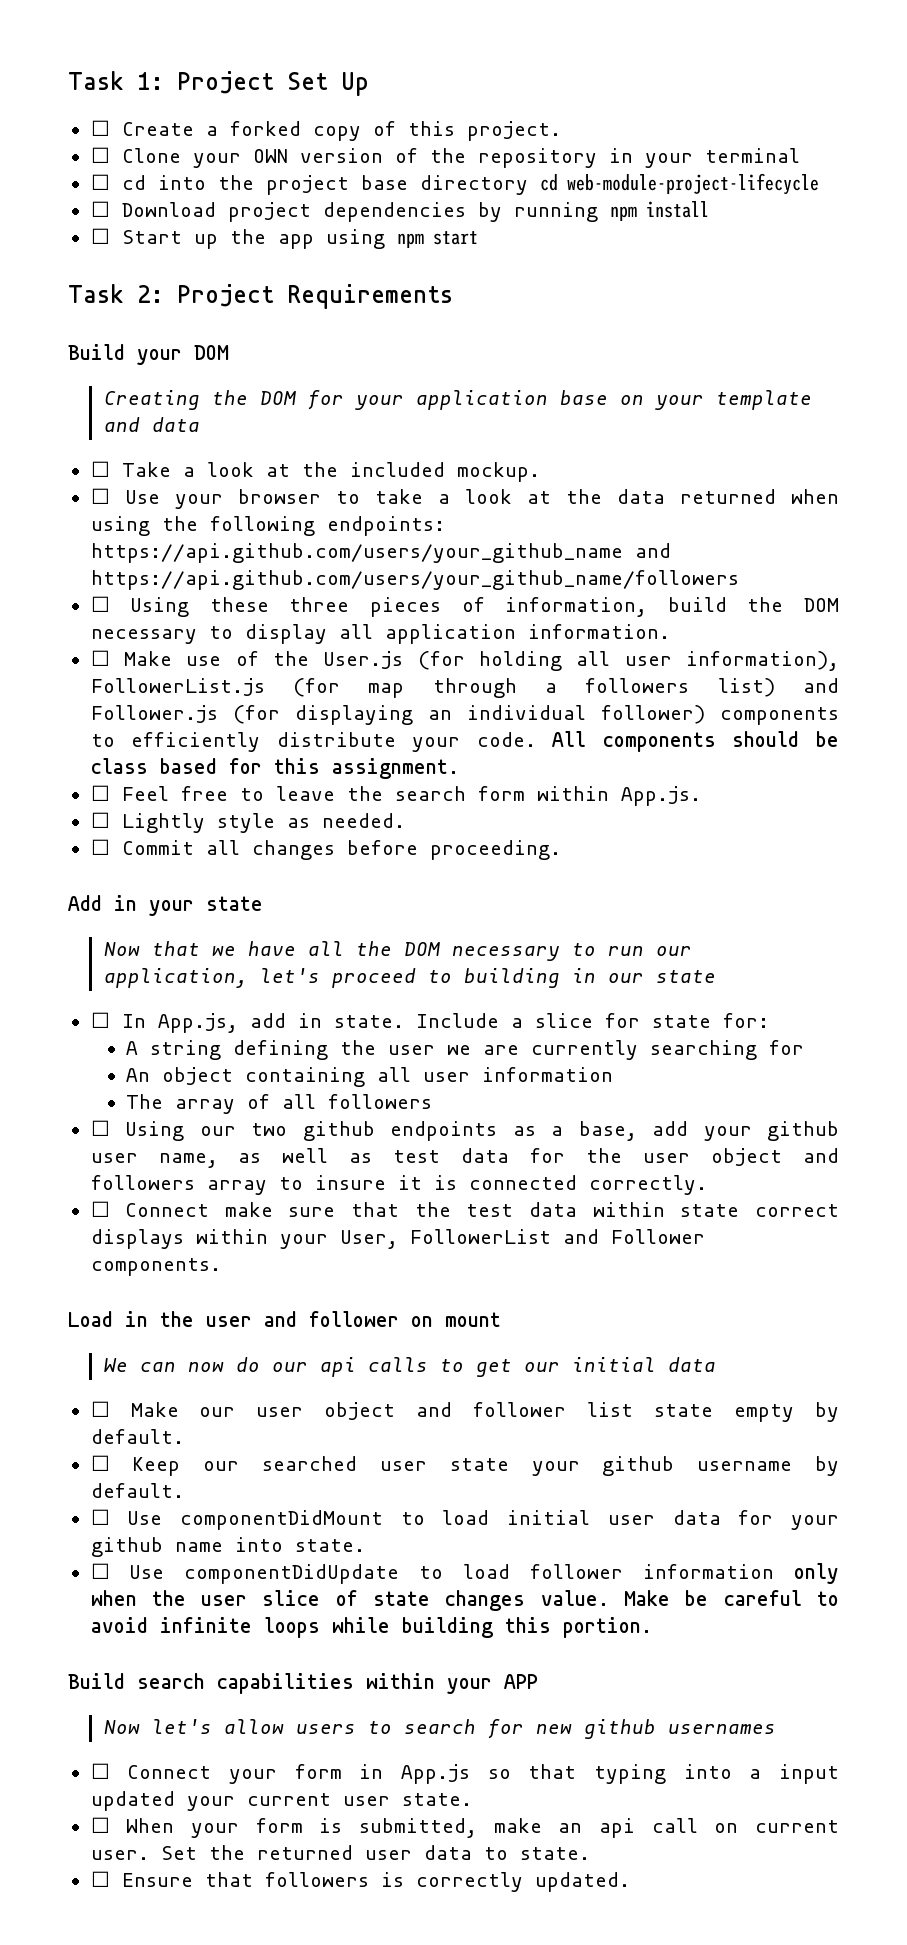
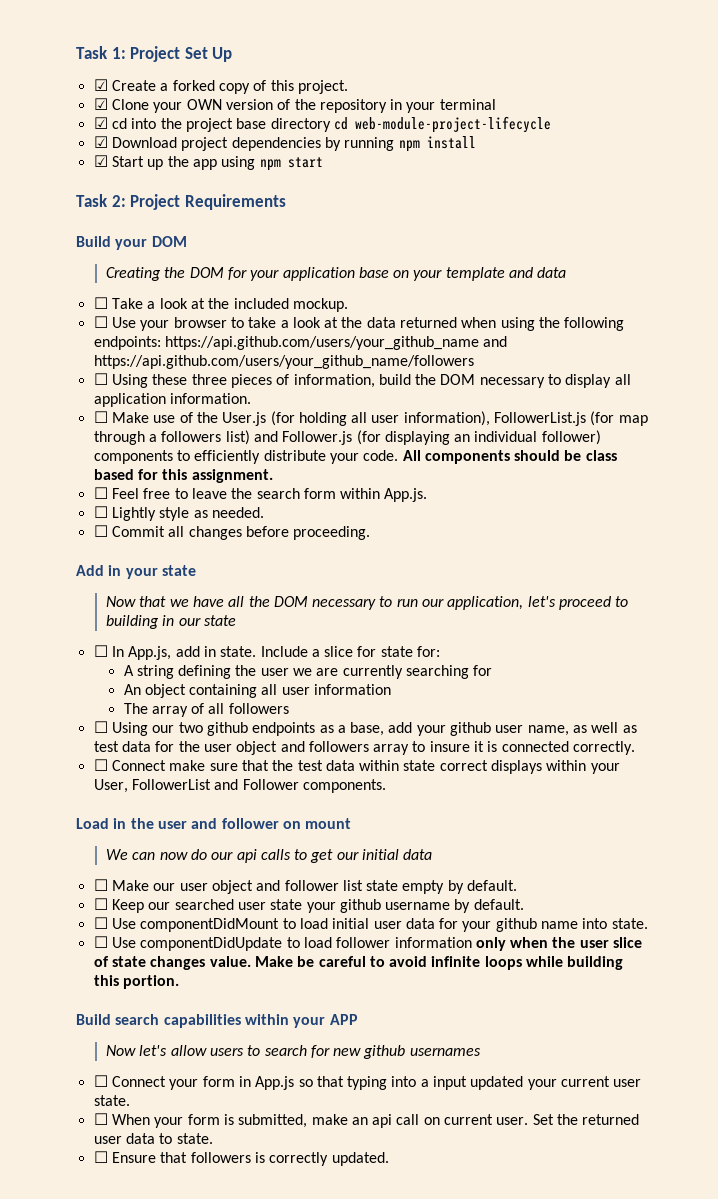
[90,120,110,136] ☐ -> [93,79,108,91] ☑
[90,147,110,163] ☐ -> [93,98,108,110] ☑
[90,174,110,190] ☐ -> [93,117,108,129] ☑
[90,201,110,217] ☐ -> [93,136,108,148] ☑
[90,228,110,244] ☐ -> [93,155,108,167] ☑

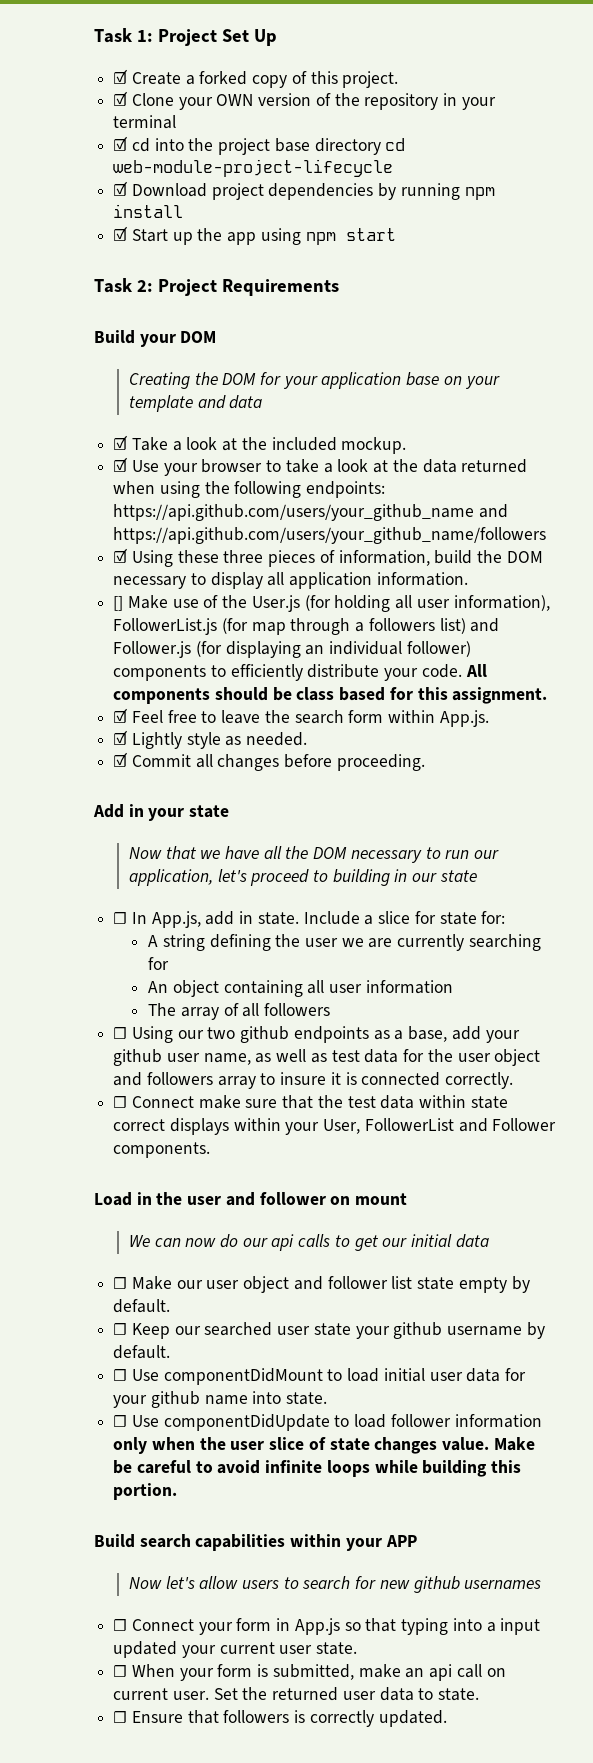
[93,297,108,309] ☐ -> [113,435,129,450] ☑
[93,316,108,328] ☐ -> [113,457,129,472] ☑
[93,373,108,385] ☐ -> [113,548,129,563] ☑
[93,411,108,423] ☐ -> [113,596,124,611] []
[93,487,108,499] ☐ -> [113,708,129,723] ☑
[93,506,108,518] ☐ -> [113,730,129,745] ☑
[93,525,108,537] ☐ -> [113,752,129,767] ☑

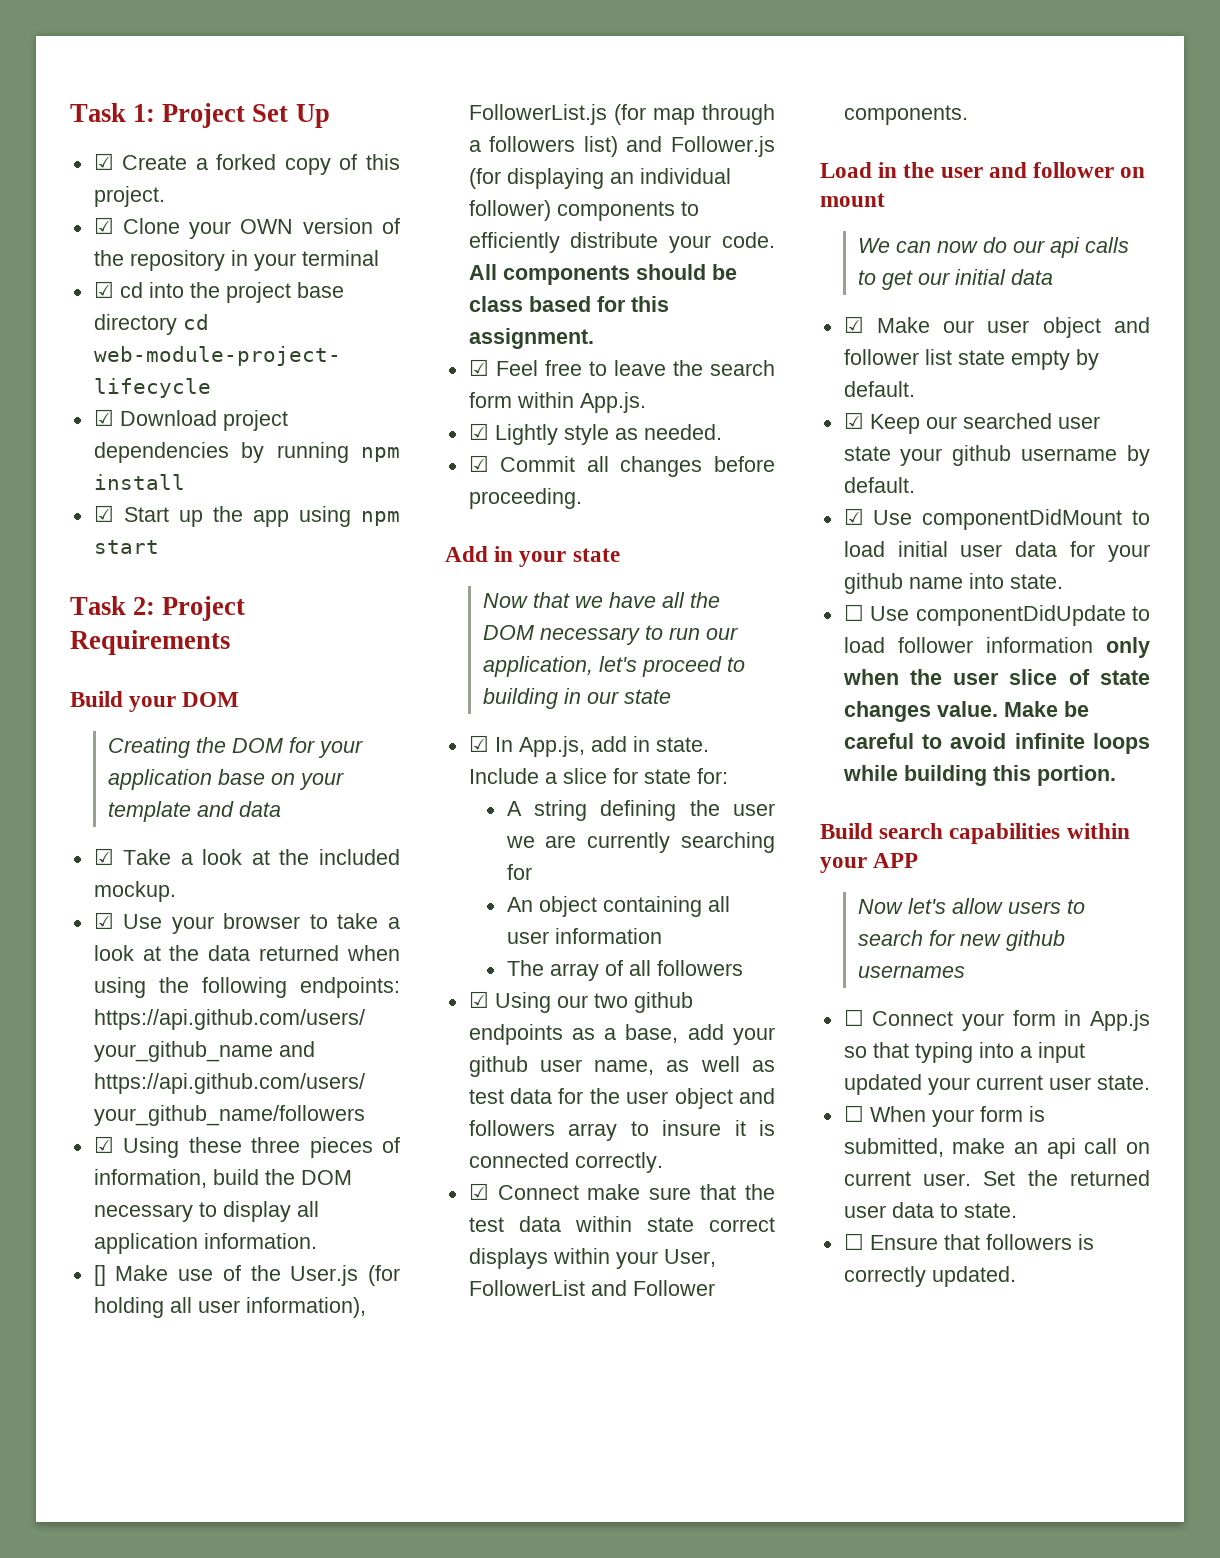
[113,912,128,924] ☐ -> [468,735,489,752] ☑
[113,1027,128,1039] ☐ -> [468,991,489,1008] ☑
[113,1096,128,1108] ☐ -> [468,1183,489,1200] ☑
[113,1277,128,1289] ☐ -> [843,316,864,333] ☑
[113,1323,128,1335] ☐ -> [843,412,864,429] ☑
[113,1369,128,1381] ☐ -> [843,508,864,525] ☑

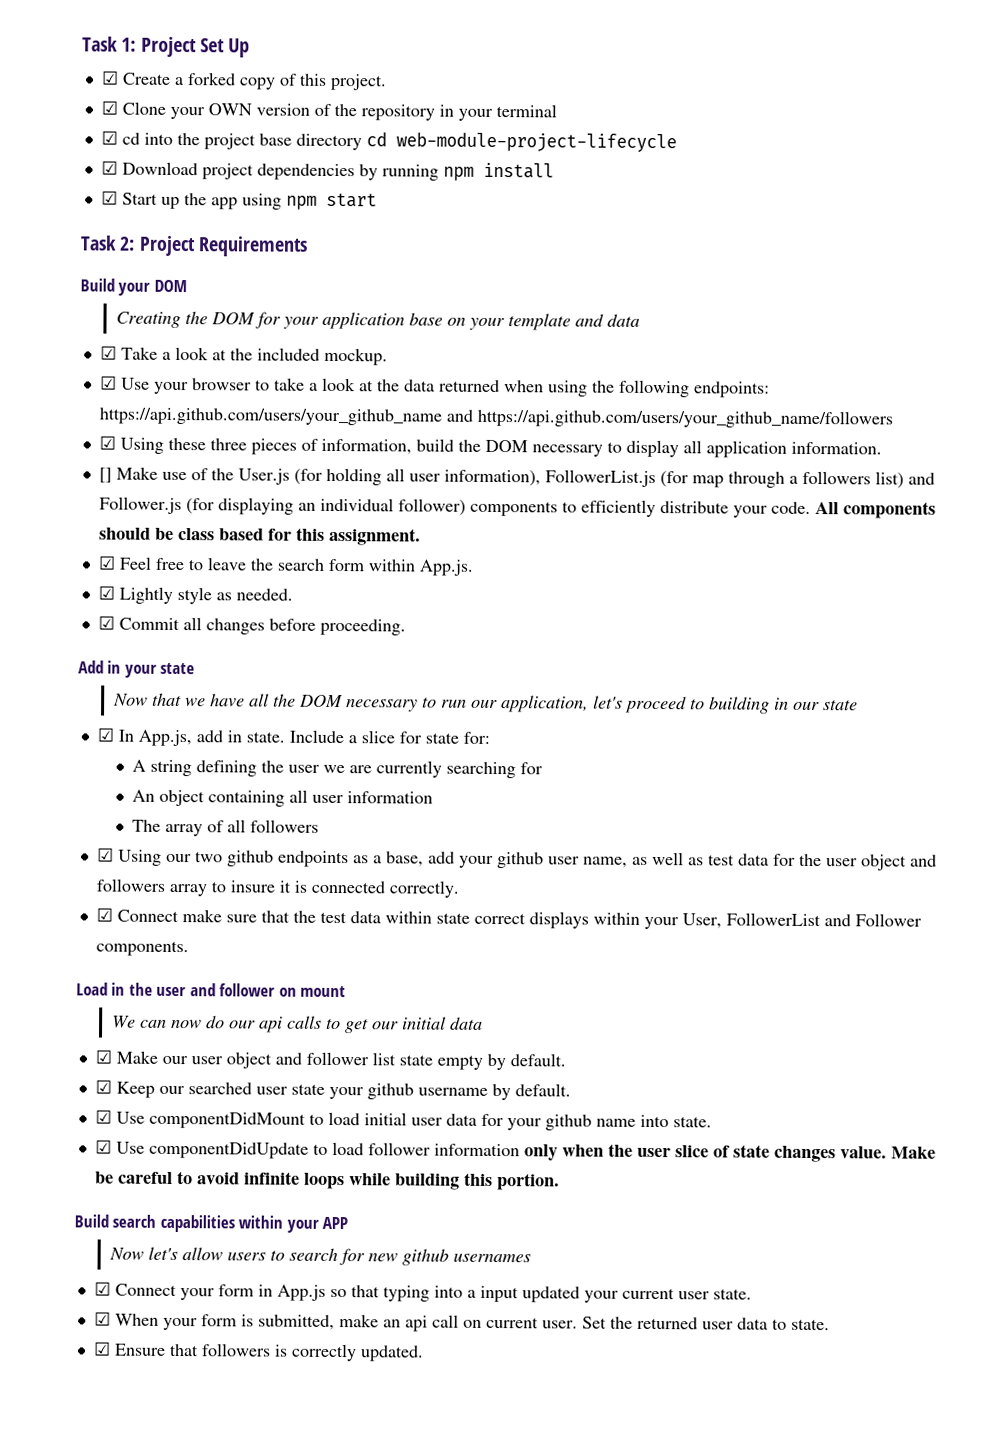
[843,604,864,621] ☐ -> [94,1139,112,1154] ☑
[843,1009,864,1026] ☐ -> [93,1281,111,1296] ☑
[843,1105,864,1122] ☐ -> [93,1311,111,1326] ☑
[843,1233,864,1250] ☐ -> [93,1341,111,1356] ☑

